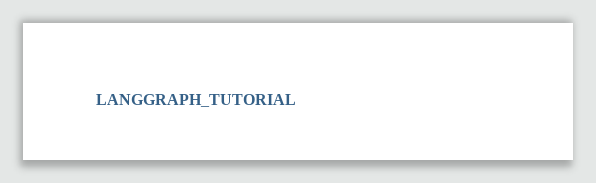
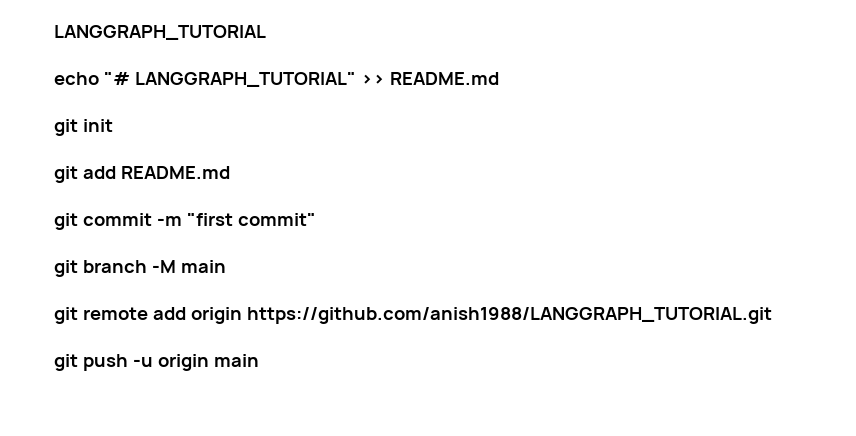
(296, 100) none -> [54,72,499,87] [54,119,113,136] [54,166,230,183] [54,213,316,230] [54,260,226,277] [54,307,772,324] [54,354,259,371] // echo "# LANGGRAPH_TUTORIAL" >> README.md // git init // git add README.md // git commit -m "first commit" // git branch -M main // git remote add origin https://github.com/anish1988/LANGGRAPH_TUTORIAL.git // git push -u origin main

